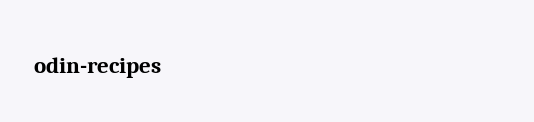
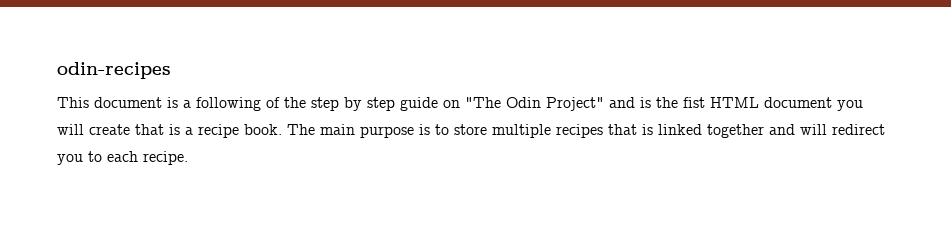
(161, 67) none -> [57,97,863,111] [57,124,885,138] [57,151,188,165] // This document is a following of the step by step guide on "The Odin Project" and is the fist HTML document you will create that is a recipe book. The main purpose is to store multiple recipes that is linked together and will redirect you to each recipe.

